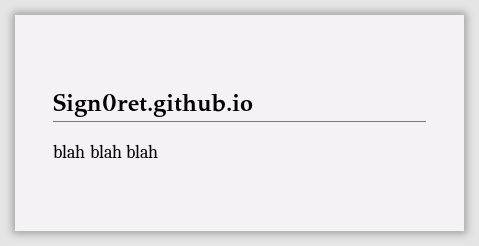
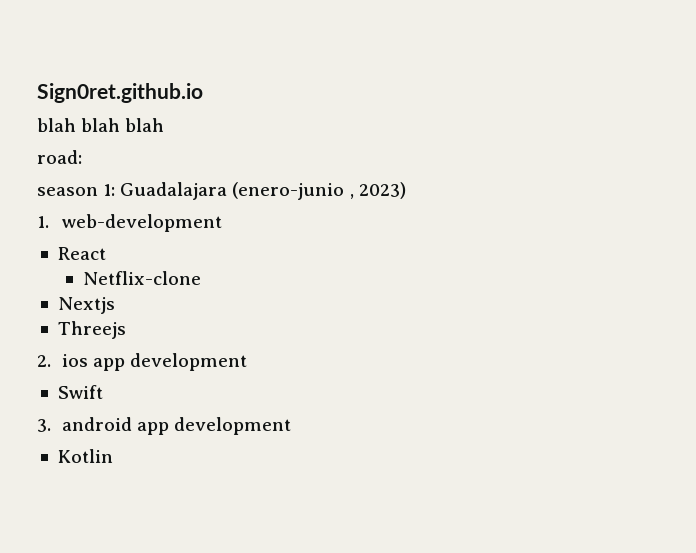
(159, 151) none -> [37,150,82,164] [37,182,406,200] [37,214,223,232] [57,247,106,260] [82,271,201,285] [57,297,115,314] [57,321,126,339] [37,353,248,371] [57,385,103,399] [37,417,292,435] [57,449,113,463] // road: // season 1: Guadalajara (enero-junio , 2023) // 1. web-development // React // Netflix-clone // Nextjs // Threejs // 2. ios app development // Swift // 3. android app development // Kotlin

